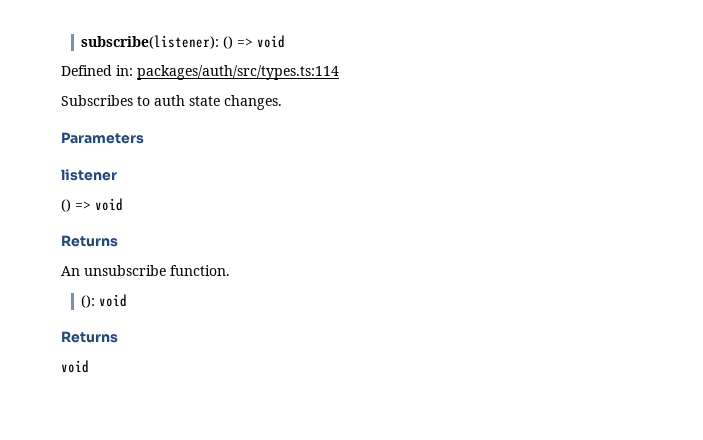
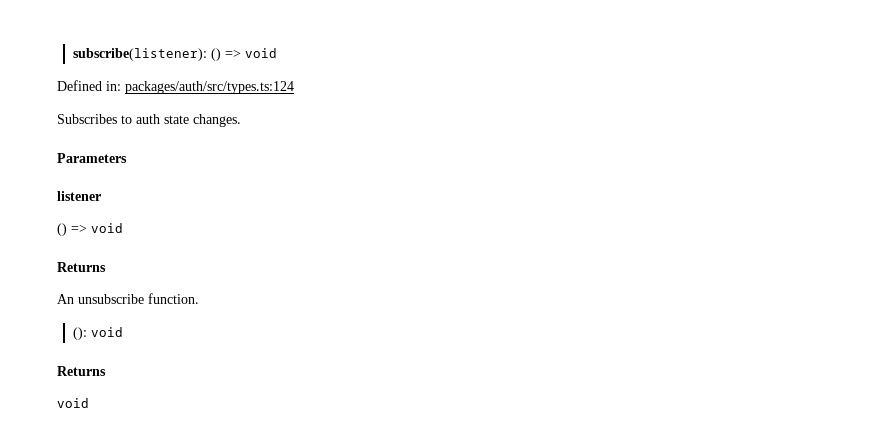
[137,65,339,80] packages/auth/src/types.ts:114 -> [125,81,294,94] packages/auth/src/types.ts:124

